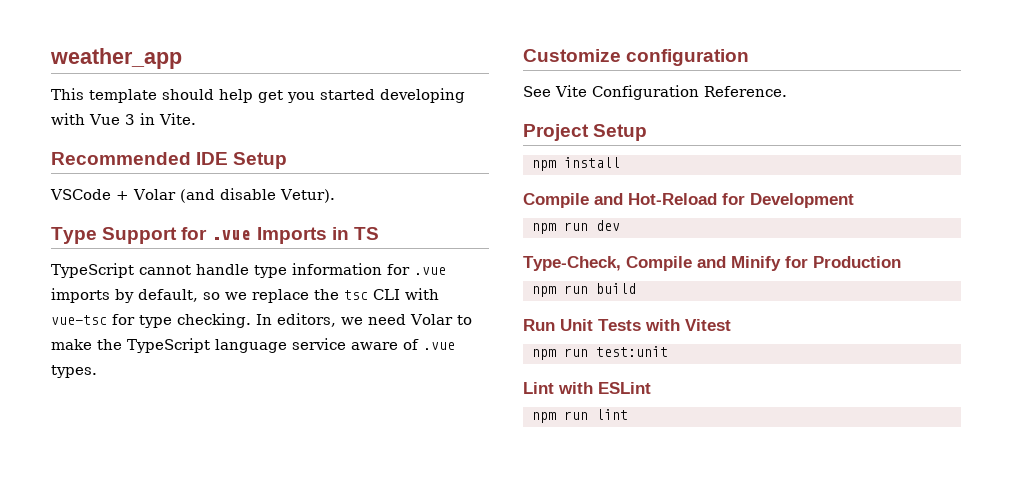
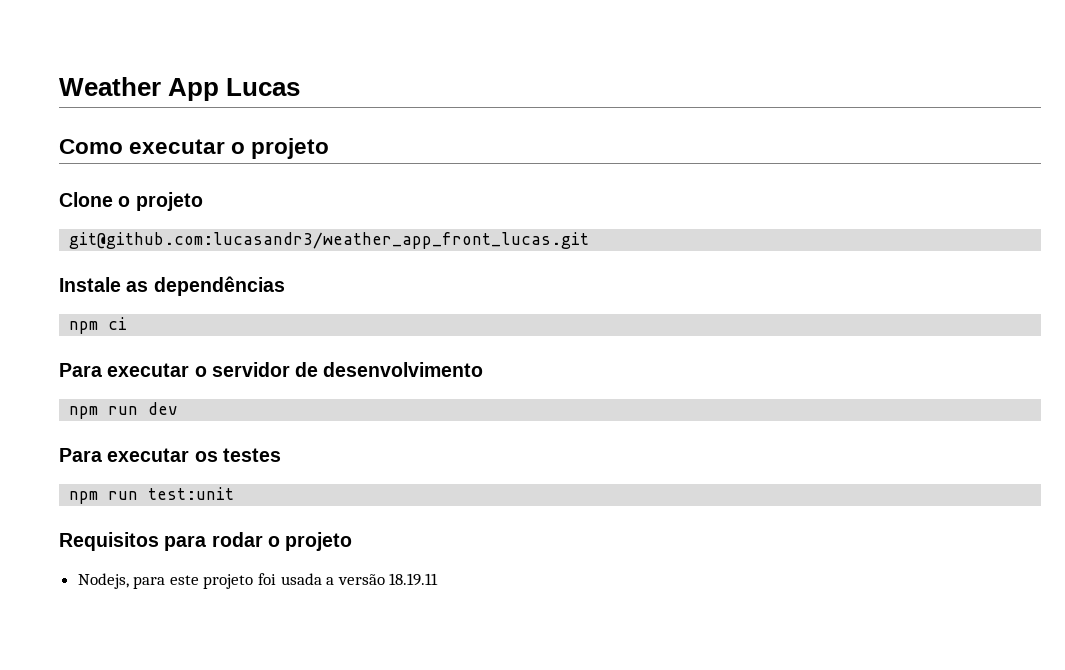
[50,48,182,69] [51,88,465,103] [51,113,196,125] [51,152,288,169] [50,188,335,203] [51,227,379,244] [51,263,446,278] [51,288,439,303] [51,313,472,328] [51,338,455,353] [51,365,97,378] [523,49,750,66] [523,85,787,100] [523,124,648,141] [531,157,620,171] [523,193,854,208] [531,220,620,234] [523,256,901,271] [531,283,636,297] [523,319,731,331] [531,346,668,360] [523,382,651,394] [531,409,628,423] weather_app // This template should help get you started developing with Vue 3 in Vite. // Recommended IDE Setup // VSCode + Volar (and disable Vetur). // Type Support for .vue Imports in TS // TypeScript cannot handle type information for .vue imports by default, so we replace the tsc CLI with vue-tsc for type checking. In editors, we need Volar to make the TypeScript language service aware of .vue types. // Customize configuration // See Vite Configuration Reference. // Project Setup // npm install // Compile and Hot-Reload for Development // npm run dev // Type-Check, Compile and Minify for Production // npm run build // Run Unit Tests with Vitest // npm run test:unit // Lint with ESLint // npm run lint -> [59,77,301,101] [59,138,330,159] [59,192,203,211] [69,232,590,249] [59,276,285,296] [69,317,128,334] [59,362,484,377] [69,402,179,419] [59,448,281,462] [69,487,235,504] [59,532,353,551] [77,573,439,589] Weather App Lucas // Como executar o projeto // Clone o projeto // git@github.com:lucasandr3/weather_app_front_lucas.git // Instale as dependências // npm ci // Para executar o servidor de desenvolvimento // npm run dev // Para executar os testes // npm run test:unit // Requisitos para rodar o projeto // Nodejs, para este projeto foi usada a versão 18.19.11

